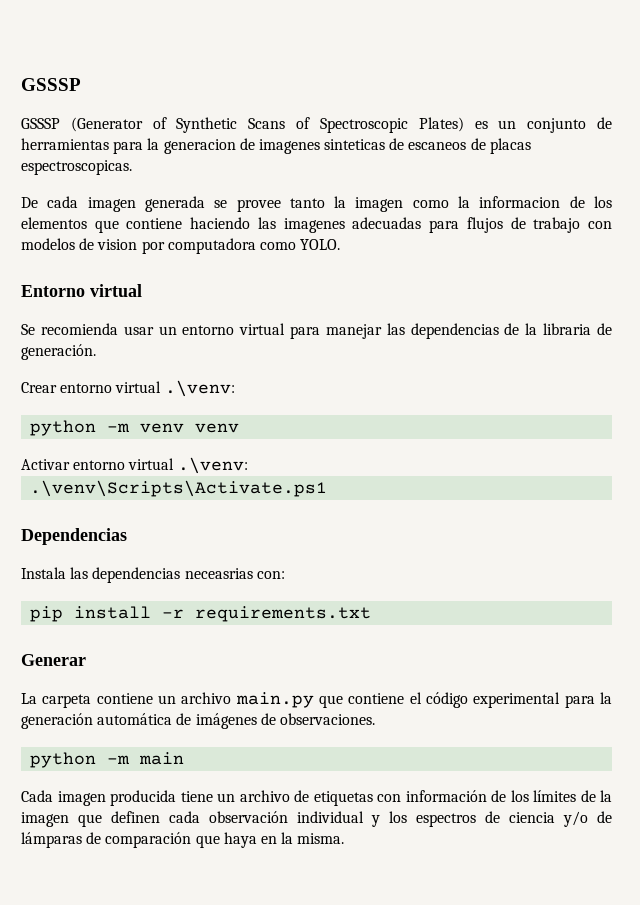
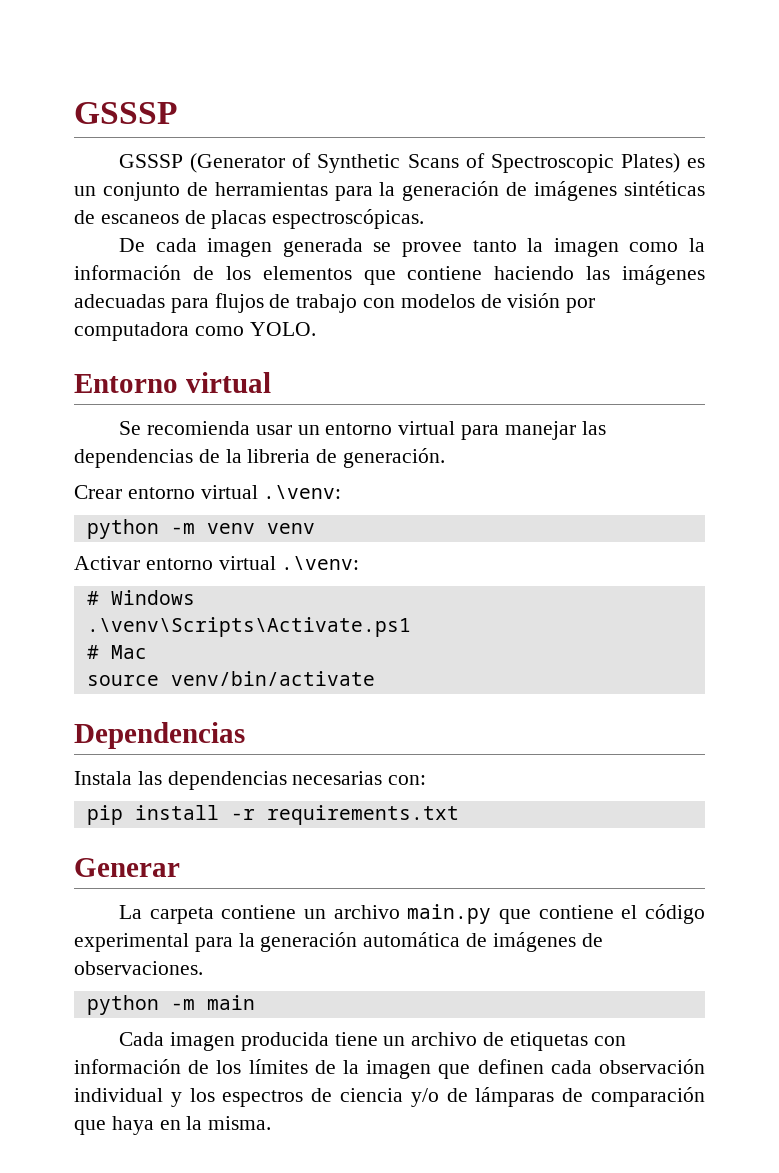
[163,138,386,154] generacion de imagenes sinteticas -> [402,181,706,201] generación de imágenes sintéticas
[21,160,132,175] espectroscopicas. -> [272,209,425,229] espectroscópicas.
[479,196,561,208] informacion -> [74,265,181,280] información
[283,218,345,233] imagenes -> [622,265,705,285] imágenes
[97,239,138,250] vision -> [507,293,561,308] visión
[543,323,592,335] libraria -> [247,449,311,463] libreria
(248, 465) none -> [86,590,195,605] // # Windows
(328, 488) none -> [86,645,147,659] [86,671,375,686] // # Mac // source venv/bin/activate
[184,568,253,579] neceasrias -> [292,771,383,785] necesarias

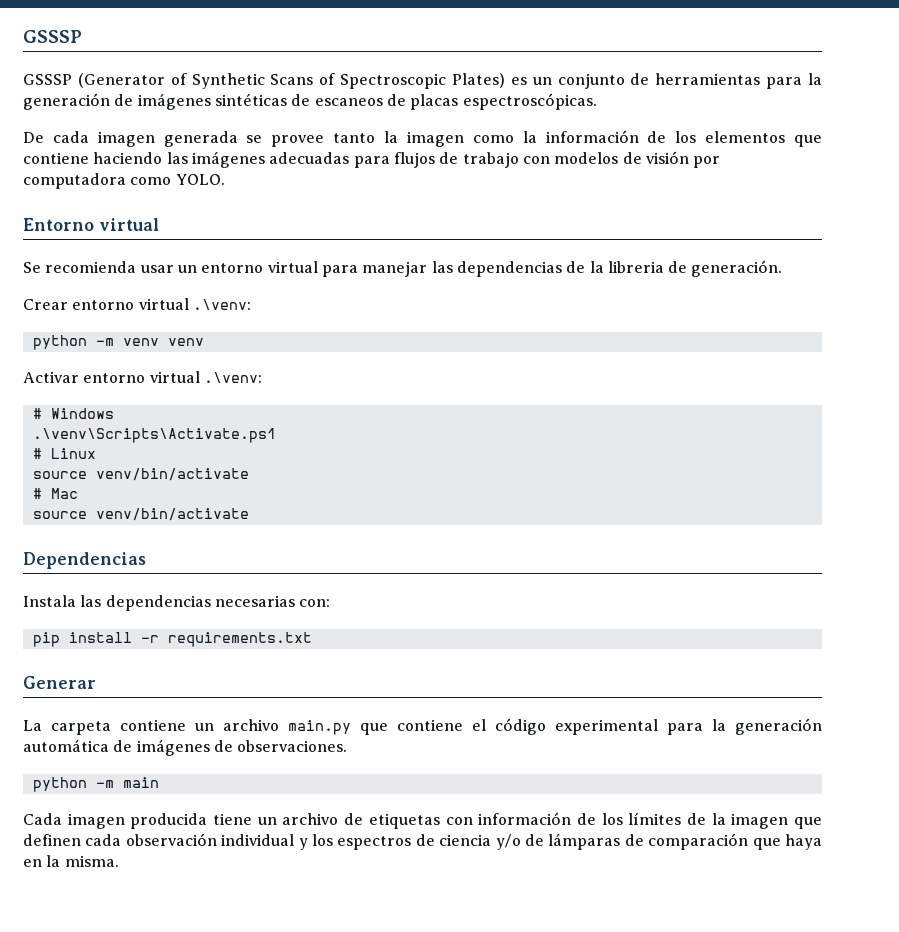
(411, 627) none -> [32,448,96,459] [32,468,249,481] // # Linux // source venv/bin/activate

